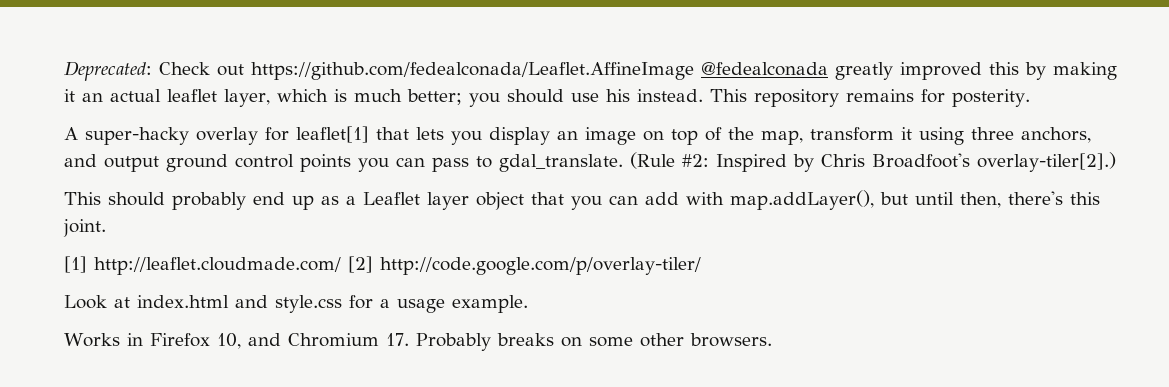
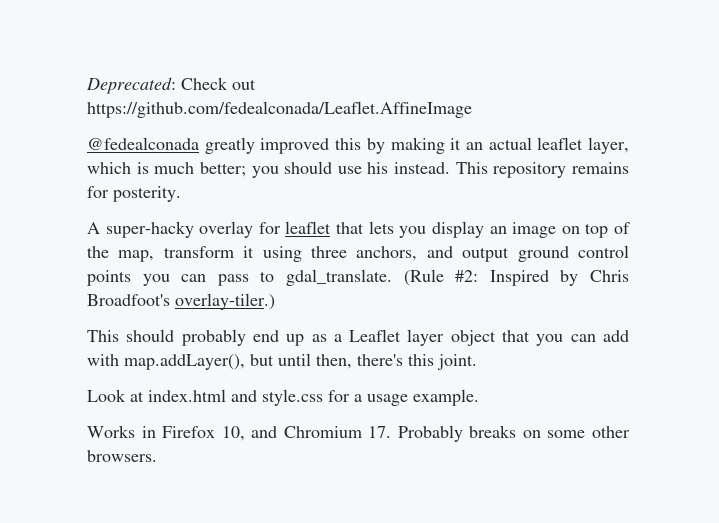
(694, 71) none -> (472, 109) //
[296,126,369,143] leaflet[1] -> [285,221,332,234] leaflet
[977,152,1116,172] overlay-tiler[2].) -> [175,293,275,310] overlay-tiler.)
[64,256,701,275] // [1] http://leaflet.cloudmade.com/ [2] http://code.google.com/p/overlay-tiler/ -> (477, 362) none

